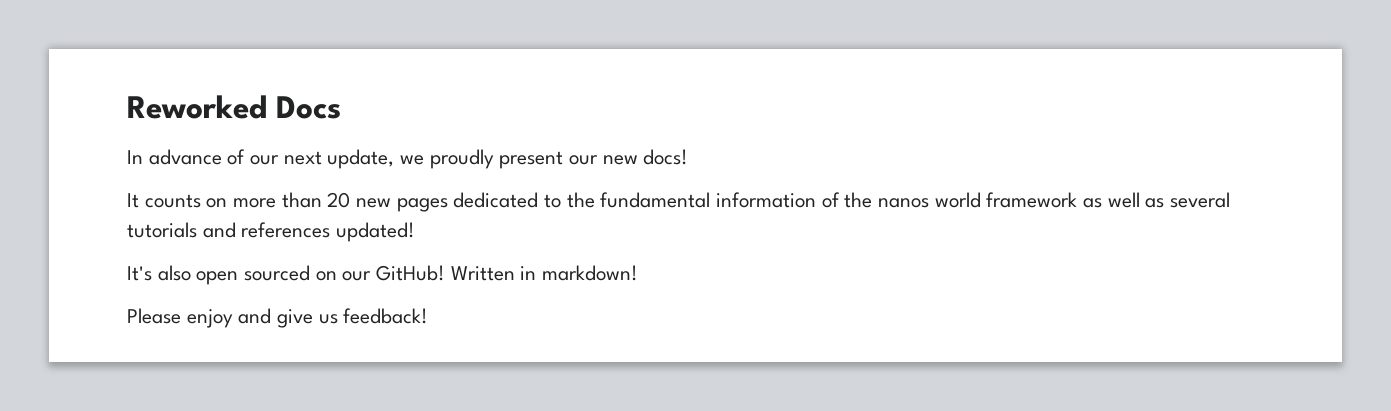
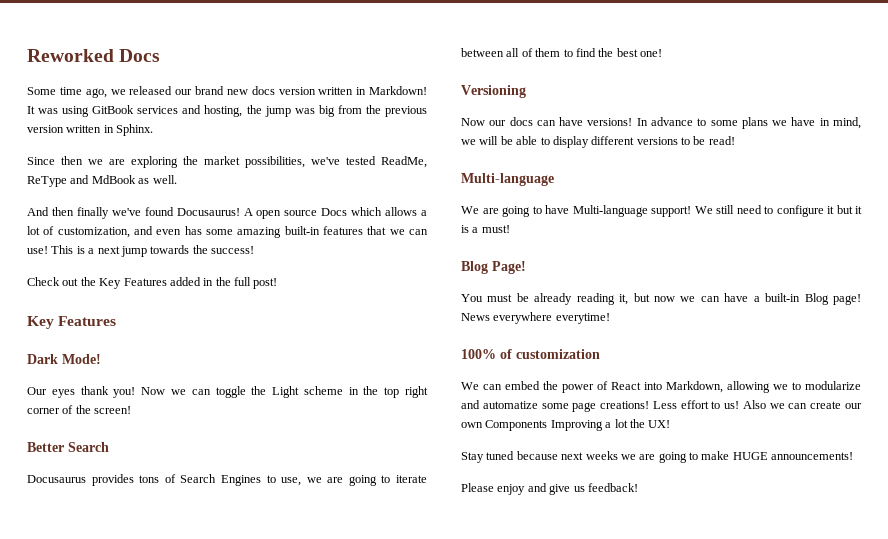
[127,149,689,169] [127,192,1231,212] [127,222,416,242] [127,265,639,285] In advance of our next update, we proudly present our new docs! // It counts on more than 20 new pages dedicated to the fundamental information of the nanos world framework as well as several tutorials and references updated! // It's also open sourced on our GitHub! Written in markdown! -> [27,86,427,98] [27,105,428,117] [27,124,154,136] [27,156,427,168] [27,175,177,187] [27,207,428,219] [27,226,428,238] [27,245,254,257] [27,277,278,289] [27,316,117,329] [27,354,101,364] [27,386,428,398] [27,405,132,414] [27,442,109,452] [27,474,427,486] [461,48,662,57] [461,85,526,98] [461,117,861,129] [461,136,735,148] [461,173,554,186] [461,205,862,217] [461,225,510,233] [461,261,526,274] [461,293,861,305] [461,312,610,324] [461,349,600,359] [461,381,861,393] [461,400,862,412] [461,419,671,431] [461,451,854,463] Some time ago, we released our brand new docs version written in Markdown! It was using GitBook services and hosting, the jump was big from the previous version written in Sphinx. // Since then we are exploring the market possibilities, we've tested ReadMe, ReType and MdBook as well. // And then finally we've found Docusaurus! A open source Docs which allows a lot of customization, and even has some amazing built-in features that we can use! This is a next jump towards the success! // Check out the Key Features added in the full post! // Key Features // Dark Mode! // Our eyes thank you! Now we can toggle the Light scheme in the top right corner of the screen! // Better Search // Docusaurus provides tons of Search Engines to use, we are going to iterate between all of them to find the best one! // Versioning // Now our docs can have versions! In advance to some plans we have in mind, we will be able to display different versions to be read! // Multi-language // We are going to have Multi-language support! We still need to configure it but it is a must! // Blog Page! // You must be already reading it, but now we can have a built-in Blog page! News everywhere everytime! // 100% of customization // We can embed the power of React into Markdown, allowing we to modularize and automatize some page creations! Less effort to us! Also we can create our own Components Improving a lot the UX! // Stay tuned because next weeks we are going to make HUGE announcements!

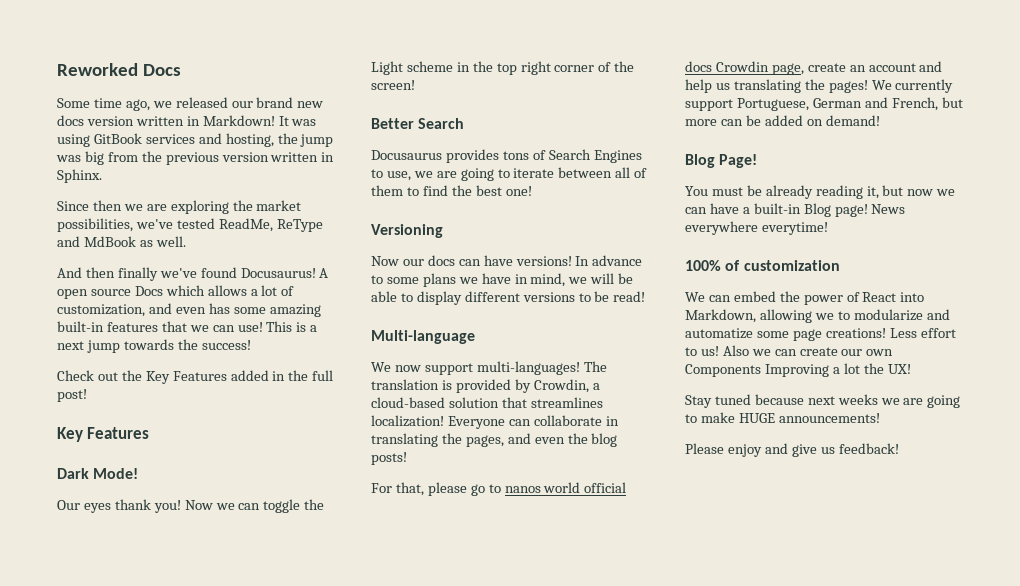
[482,205,862,217] [461,225,510,233] are going to have Multi-language support! We still need to configure it but it is a must! -> [394,361,607,375] [371,379,600,393] [371,397,603,408] [371,415,619,429] [371,433,618,447] [371,452,407,465] [371,482,627,496] [685,61,943,75] [685,79,954,93] [685,97,963,111] [685,115,880,126] now support multi-languages! The translation is provided by Crowdin, a cloud-based solution that streamlines localization! Everyone can collaborate in translating the pages, and even the blog posts! // For that, please go to nanos world official docs Crowdin page, create an account and help us translating the pages! We currently support Portuguese, German and French, but more can be added on demand!

